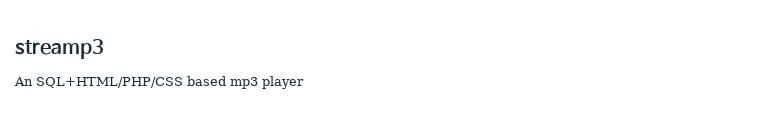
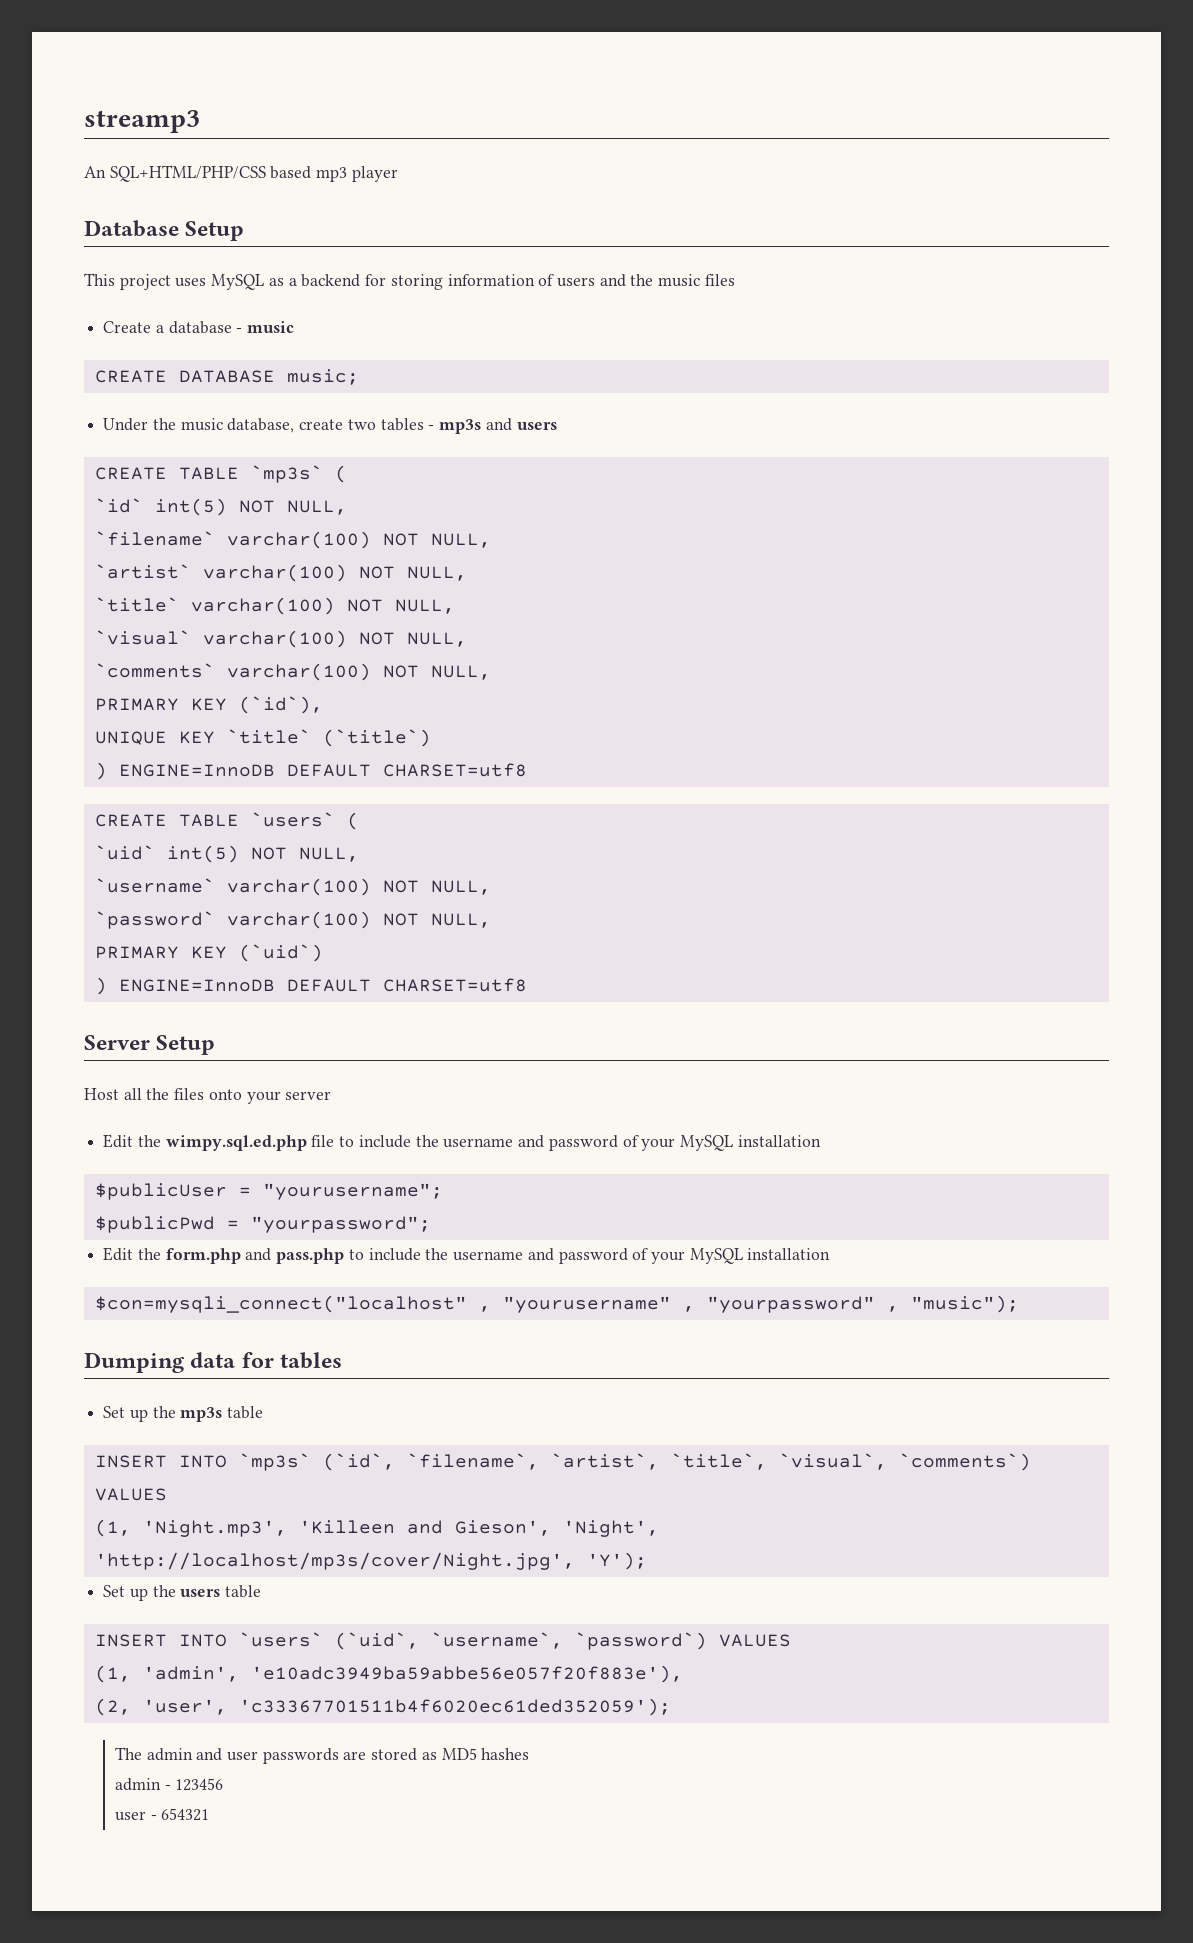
(304, 82) none -> [84,220,245,241] [84,273,735,290] [103,321,295,334] [94,369,359,385] [103,418,557,434] [94,465,347,483] [94,498,347,516] [94,531,491,549] [94,564,467,582] [94,597,455,615] [94,630,467,648] [94,663,491,681] [94,696,323,714] [94,729,431,747] [94,762,527,780] [94,812,359,830] [94,845,359,863] [94,878,491,896] [94,911,491,929] [94,944,323,962] [94,977,527,995] [84,1035,216,1055] [84,1088,332,1104] [103,1134,821,1151] [94,1183,443,1200] [94,1216,431,1233] [103,1247,831,1264] [94,1295,1019,1313] [84,1352,343,1373] [103,1406,264,1422] [94,1453,1031,1471] [94,1488,167,1501] [94,1519,659,1537] [94,1552,647,1570] [103,1585,262,1601] [94,1632,791,1650] [94,1665,683,1683] [94,1698,671,1716] [114,1747,530,1764] [114,1778,224,1791] [114,1808,210,1821] // Database Setup // This project uses MySQL as a backend for storing information of users and the music files // Create a database - music // CREATE DATABASE music; // Under the music database, create two tables - mp3s and users // CREATE TABLE `mp3s` ( // `id` int(5) NOT NULL, // `filename` varchar(100) NOT NULL, // `artist` varchar(100) NOT NULL, // `title` varchar(100) NOT NULL, // `visual` varchar(100) NOT NULL, // `comments` varchar(100) NOT NULL, // PRIMARY KEY (`id`), // UNIQUE KEY `title` (`title`) // ) ENGINE=InnoDB DEFAULT CHARSET=utf8 // CREATE TABLE `users` ( // `uid` int(5) NOT NULL, // `username` varchar(100) NOT NULL, // `password` varchar(100) NOT NULL, // PRIMARY KEY (`uid`) // ) ENGINE=InnoDB DEFAULT CHARSET=utf8 // Server Setup // Host all the files onto your server // Edit the wimpy.sql.ed.php file to include the username and password of your MySQL installation // $publicUser = "yourusername"; // $publicPwd = "yourpassword"; // Edit the form.php and pass.php to include the username and password of your MySQL installation // $con=mysqli_connect("localhost" , "yourusername" , "yourpassword" , "music"); // Dumping data for tables // Set up the mp3s table // INSERT INTO `mp3s` (`id`, `filename`, `artist`, `title`, `visual`, `comments`) VALUES // (1, 'Night.mp3', 'Killeen and Gieson', 'Night', 'http://localhost/mp3s/cover/Night.jpg', 'Y'); // Set up the users table // INSERT INTO `users` (`uid`, `username`, `password`) VALUES // (1, 'admin', 'e10adc3949ba59abbe56e057f20f883e'), // (2, 'user', 'c33367701511b4f6020ec61ded352059'); // The admin and user passwords are stored as MD5 hashes // admin - 123456 // user - 654321

